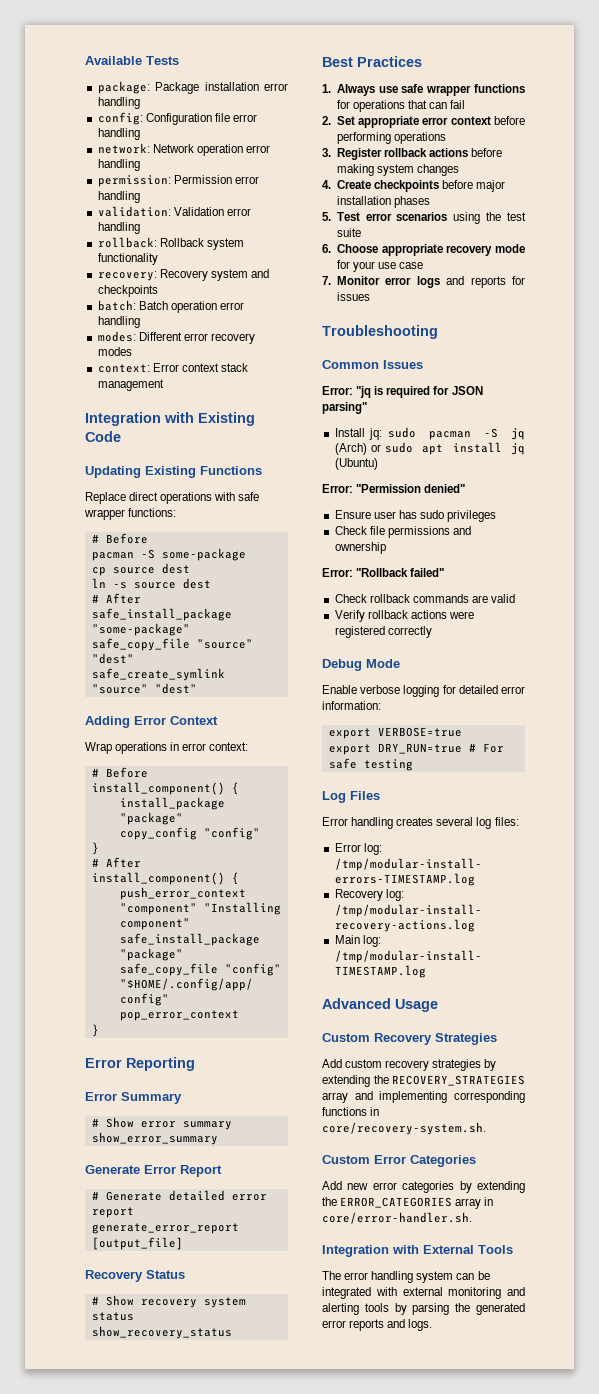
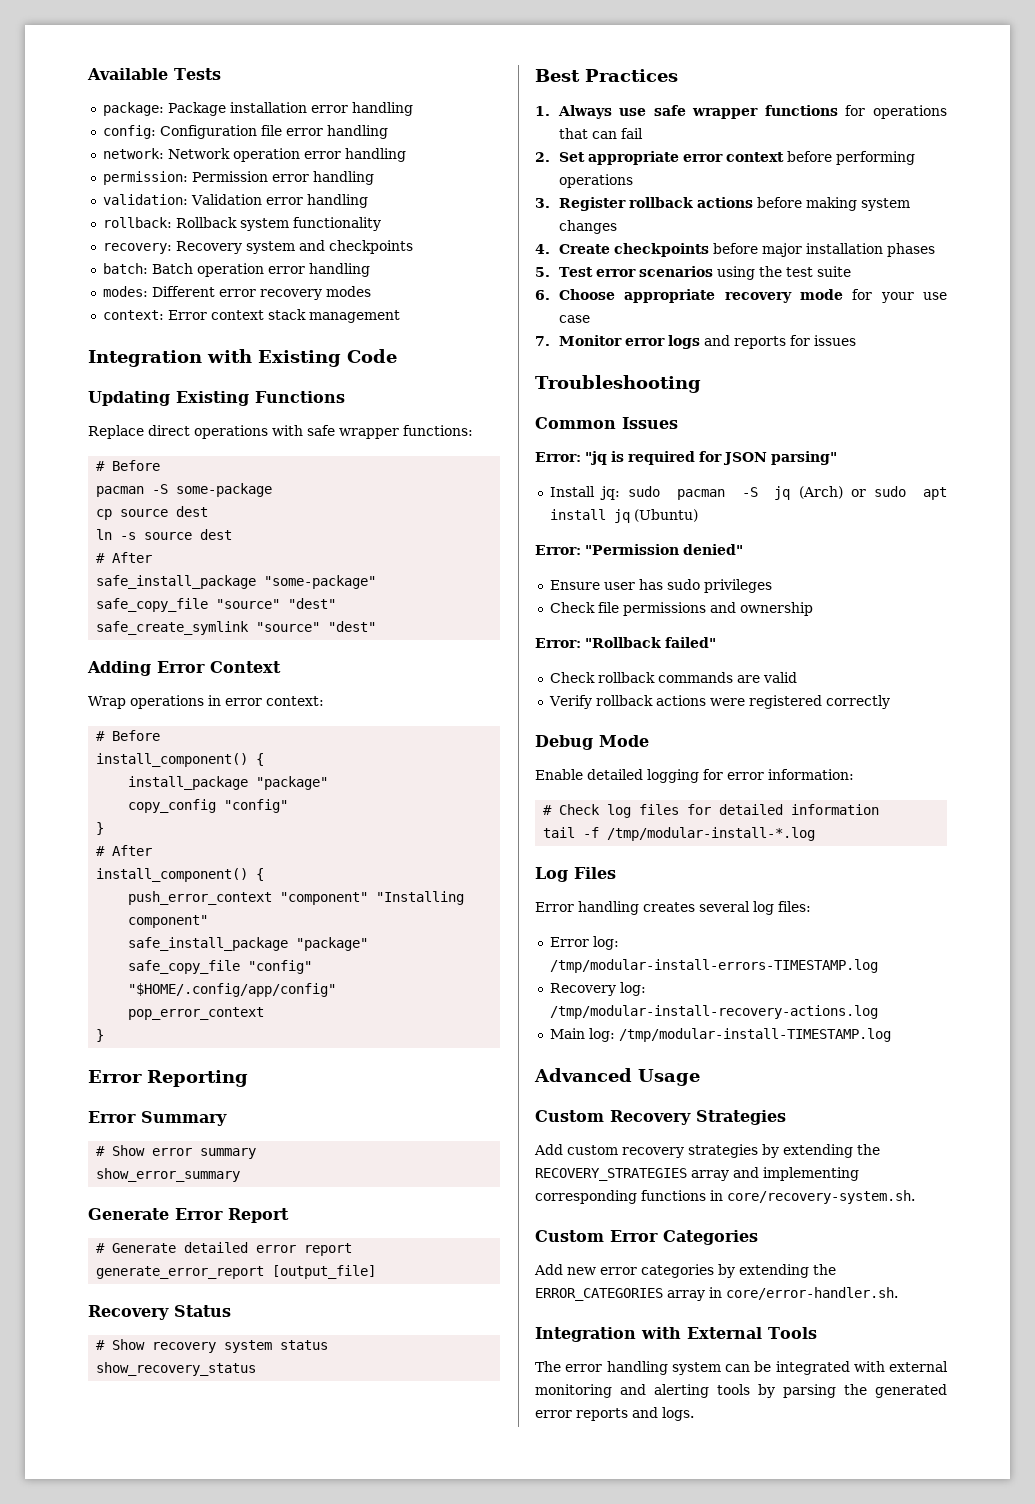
[360,685,401,694] verbose -> [587,769,643,780] detailed
[458,685,498,694] detailed -> (723, 774) none
[328,727,462,739] [328,743,504,755] [328,758,413,771] export VERBOSE=true // export DRY_RUN=true # For safe testing -> [543,804,880,818] [543,827,816,841] # Check log files for detailed information // tail -f /tmp/modular-install-*.log

